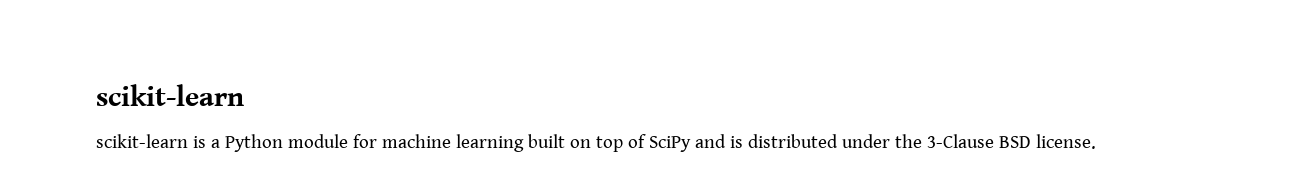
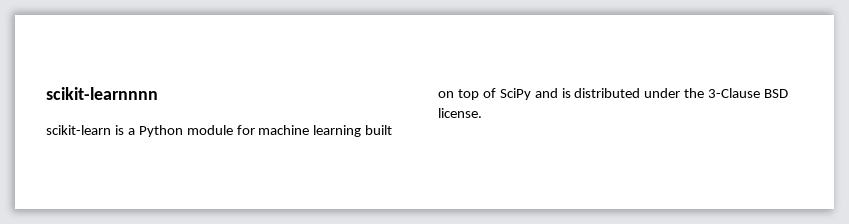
[96,84,244,106] scikit-learn -> [46,87,158,100] scikit-learnnnn

